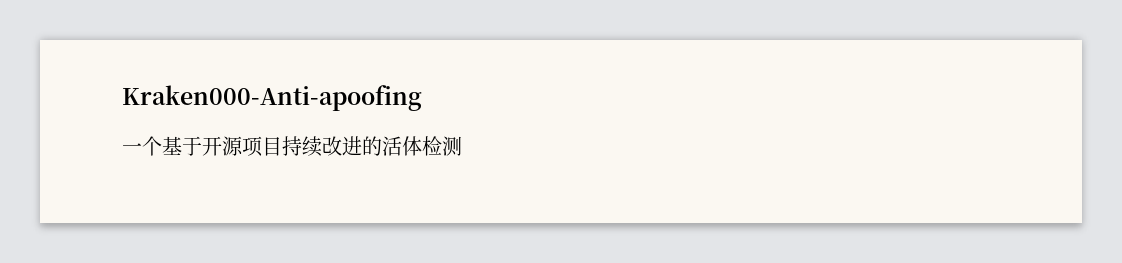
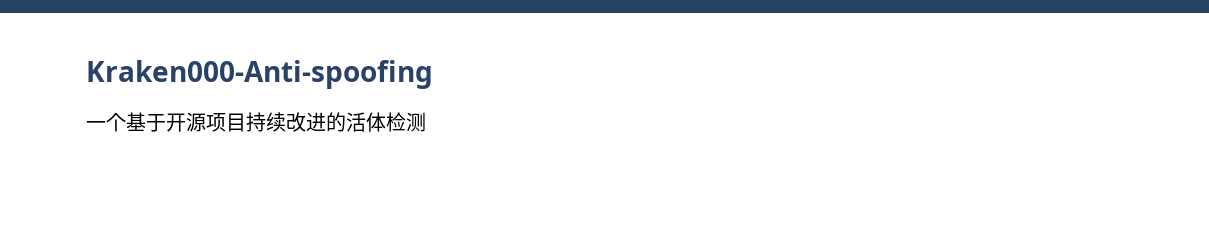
[122,85,422,111] Kraken000-Anti-apoofing -> [86,60,433,89] Kraken000-Anti-spoofing

